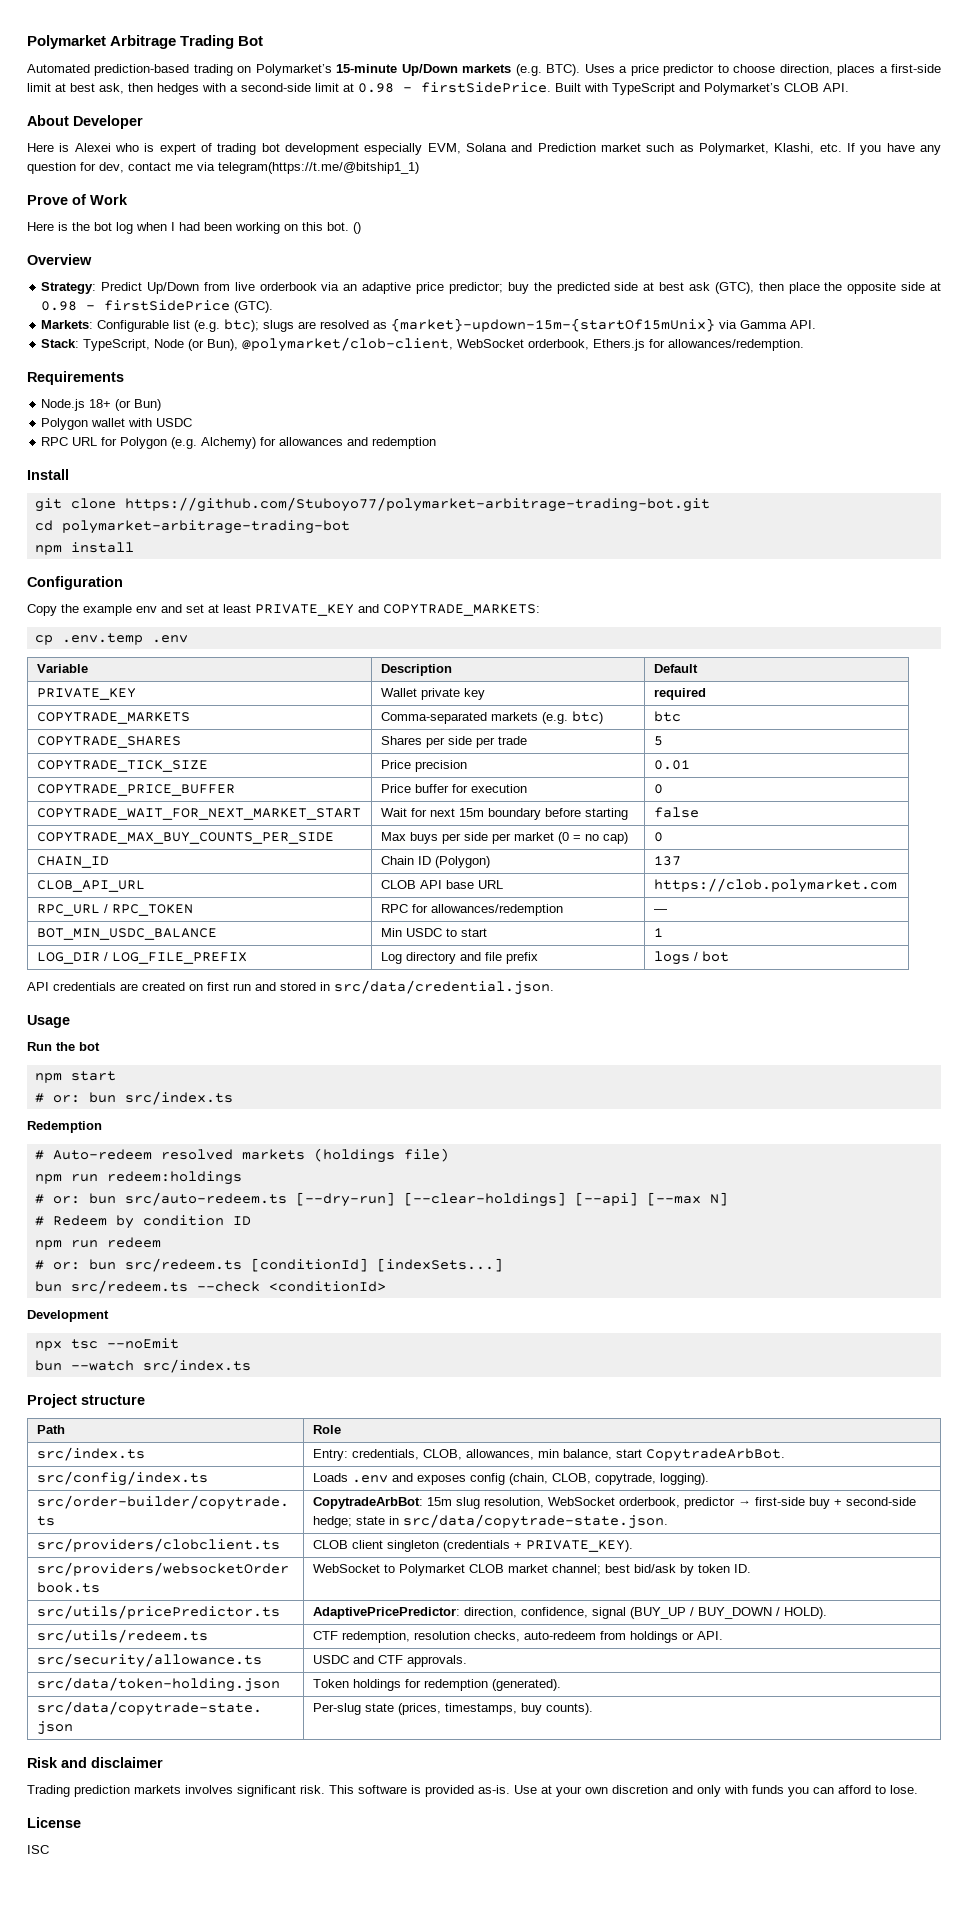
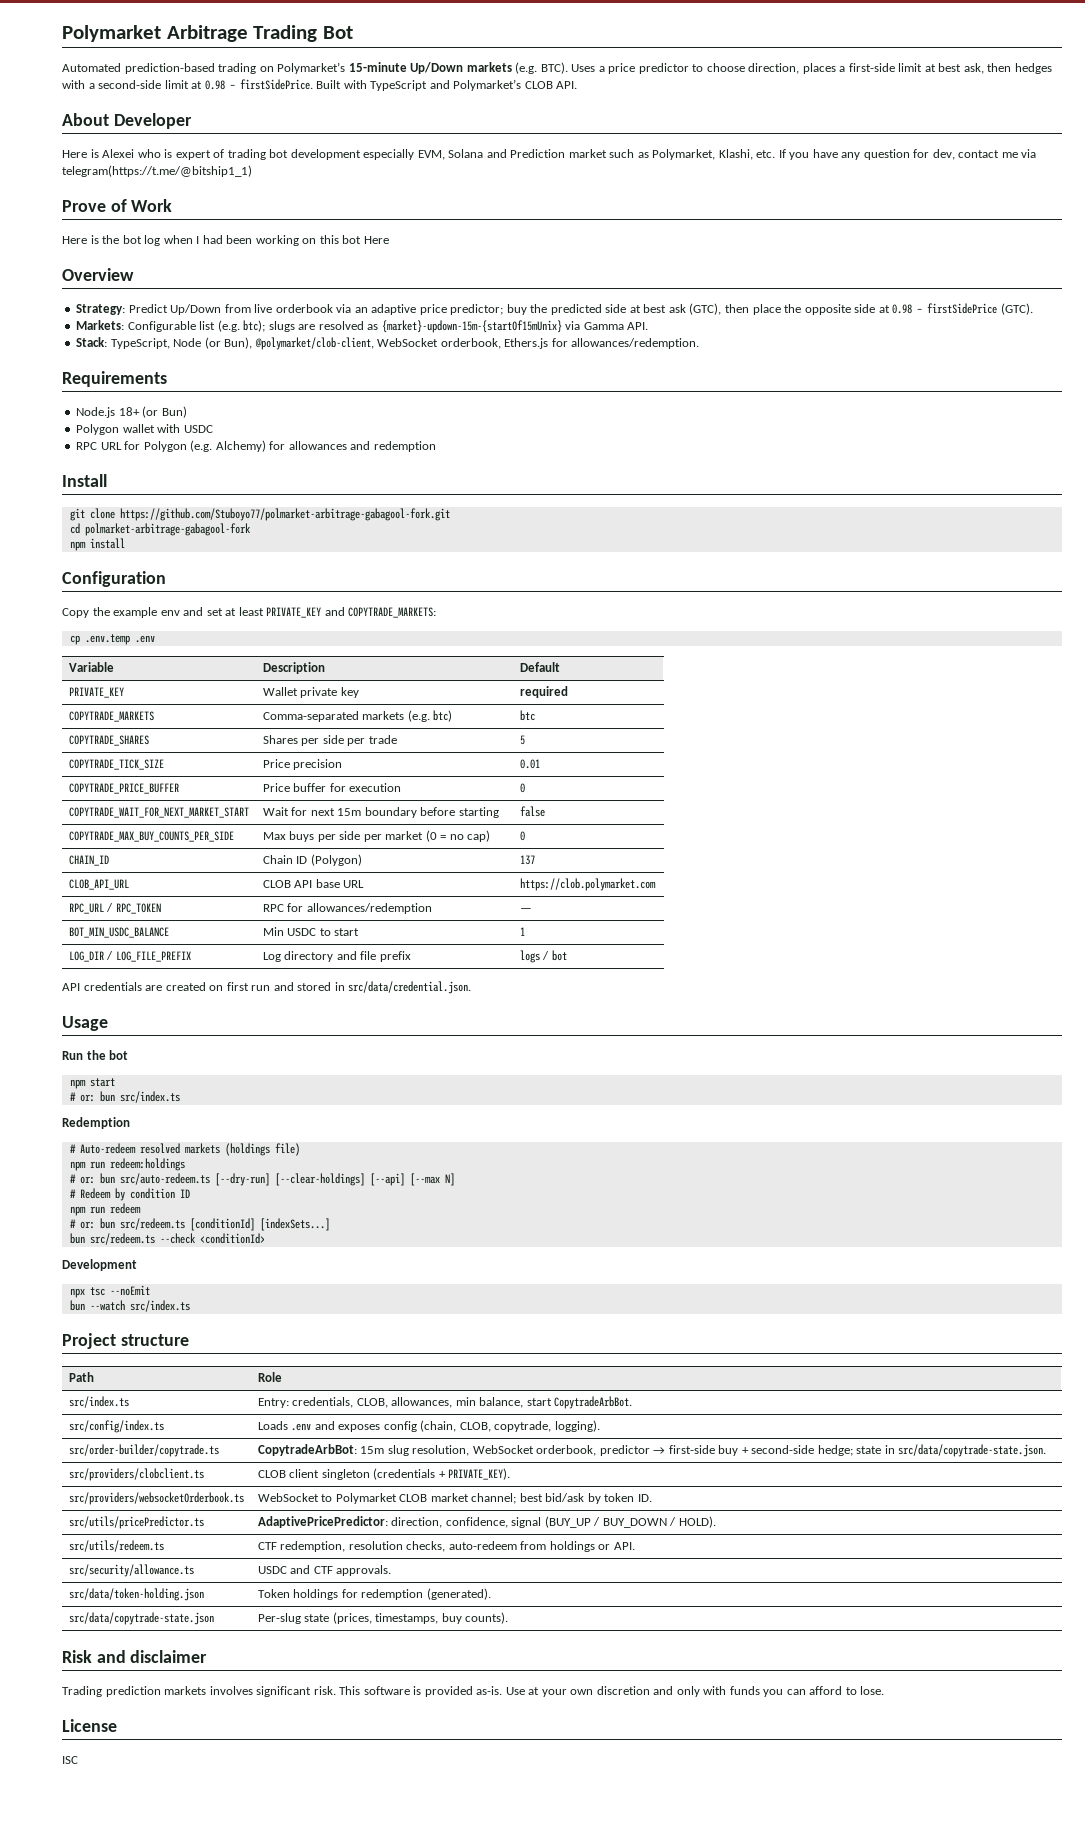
[327,222,361,234] bot. () -> [342,235,389,244] bot Here
[124,497,710,512] https://github.com/Stuboyo77/polymarket-arbitrage-trading-bot.git -> [119,508,450,521] https://github.com/Stuboyo77/polmarket-arbitrage-gabagool-fork.git
[61,520,350,534] polymarket-arbitrage-trading-bot -> [84,523,251,536] polmarket-arbitrage-gabagool-fork

